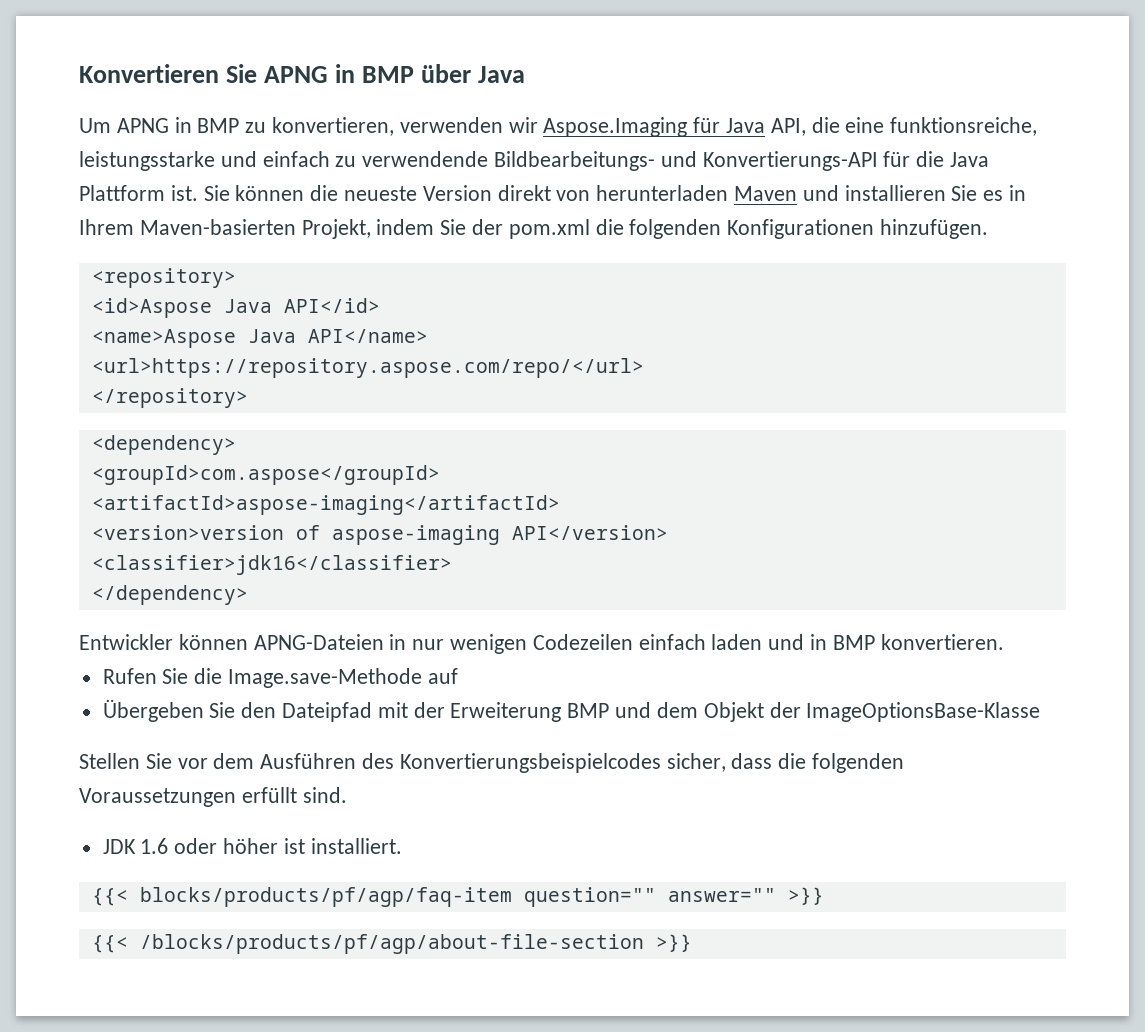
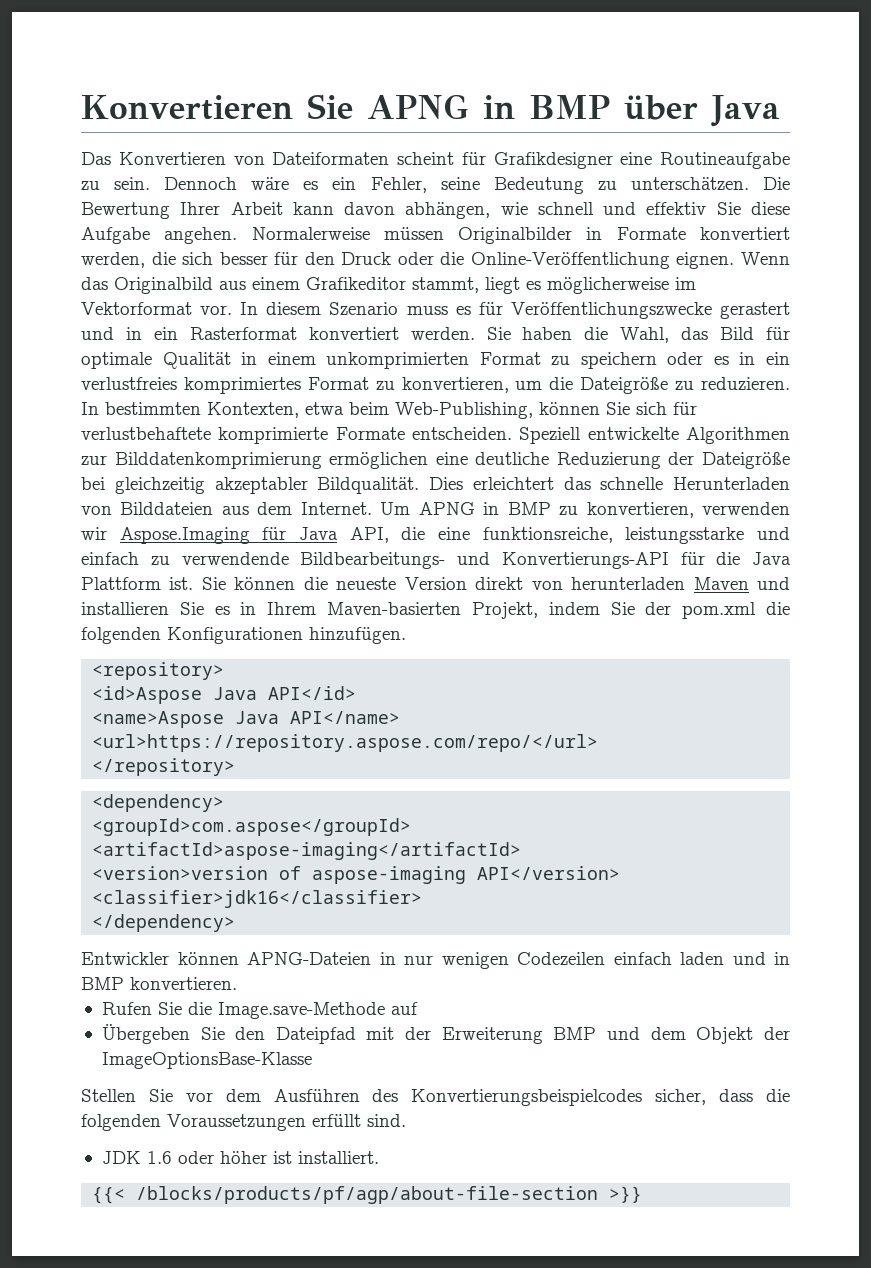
(526, 74) none -> [81,152,790,169] [81,177,790,194] [81,202,790,219] [81,227,790,244] [81,252,790,269] [81,277,696,294] [81,302,790,319] [81,327,790,343] [81,352,790,369] [81,377,791,394] [81,402,697,419] [81,427,790,444] [81,452,790,469] [81,477,790,494] [81,502,372,515] Das Konvertieren von Dateiformaten scheint für Grafikdesigner eine Routineaufgabe zu sein. Dennoch wäre es ein Fehler, seine Bedeutung zu unterschätzen. Die Bewertung Ihrer Arbeit kann davon abhängen, wie schnell und effektiv Sie diese Aufgabe angehen. Normalerweise müssen Originalbilder in Formate konvertiert werden, die sich besser für den Druck oder die Online-Veröffentlichung eignen. Wenn das Originalbild aus einem Grafikeditor stammt, liegt es möglicherweise im Vektorformat vor. In diesem Szenario muss es für Veröffentlichungszwecke gerastert und in ein Rasterformat konvertiert werden. Sie haben die Wahl, das Bild für optimale Qualität in einem unkomprimierten Format zu speichern oder es in ein verlustfreies komprimiertes Format zu konvertieren, um die Dateigröße zu reduzieren. In bestimmten Kontexten, etwa beim Web-Publishing, können Sie sich für verlustbehaftete komprimierte Formate entscheiden. Speziell entwickelte Algorithmen zur Bilddatenkomprimierung ermöglichen eine deutliche Reduzierung der Dateigröße bei gleichzeitig akzeptabler Bildqualität. Dies erleichtert das schnelle Herunterladen von Bilddateien aus dem Internet.
[91,887,824,907] // {{< blocks/products/pf/agp/faq-item question="" answer="" >}} -> (379, 1157) none

